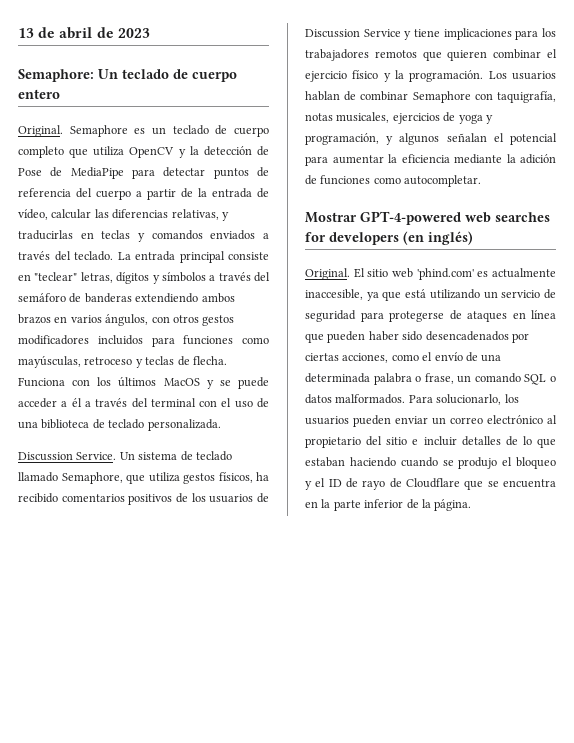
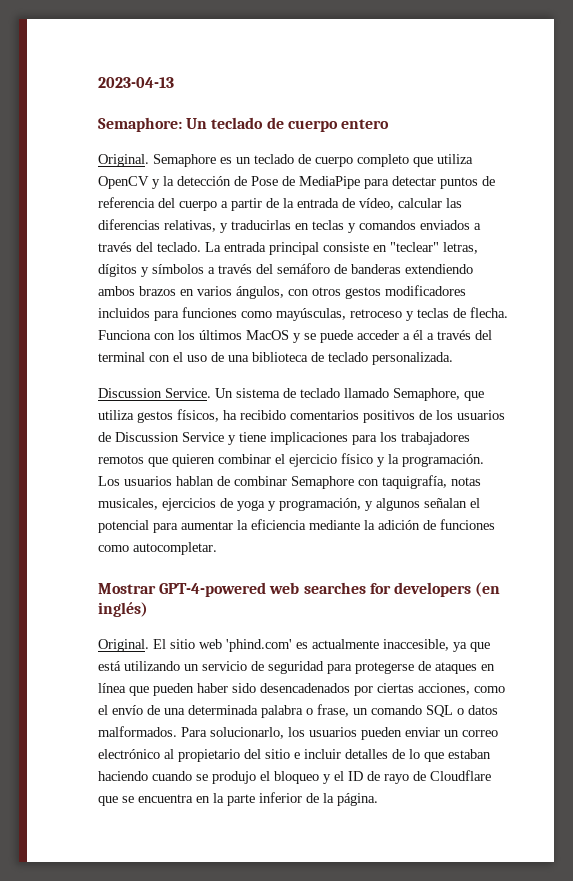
[18,27,150,39] 13 de abril de 2023 -> [98,77,174,88] 2023-04-13

